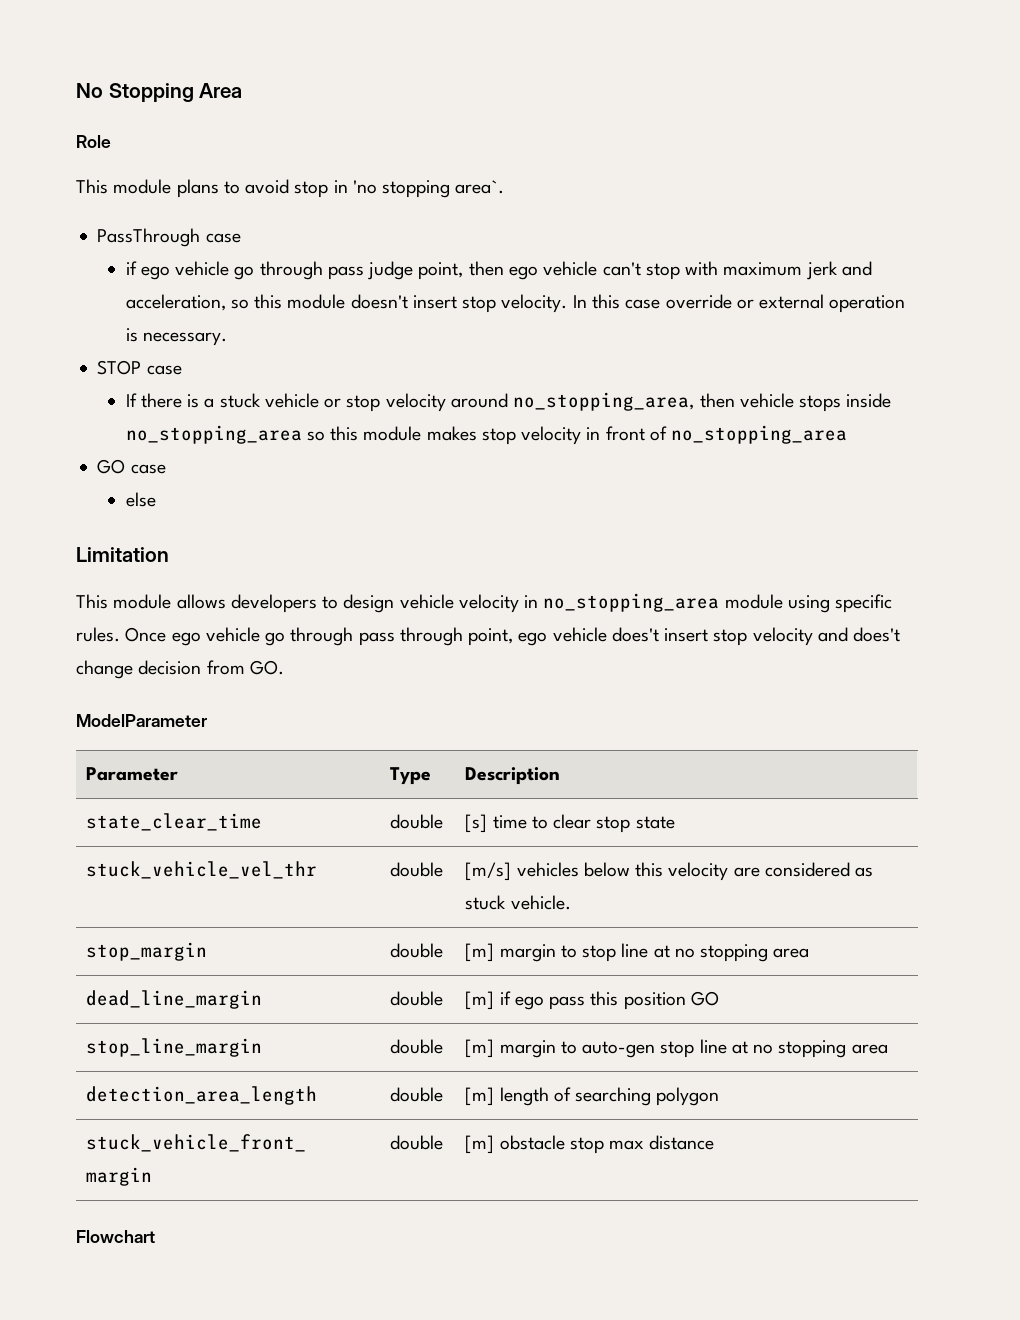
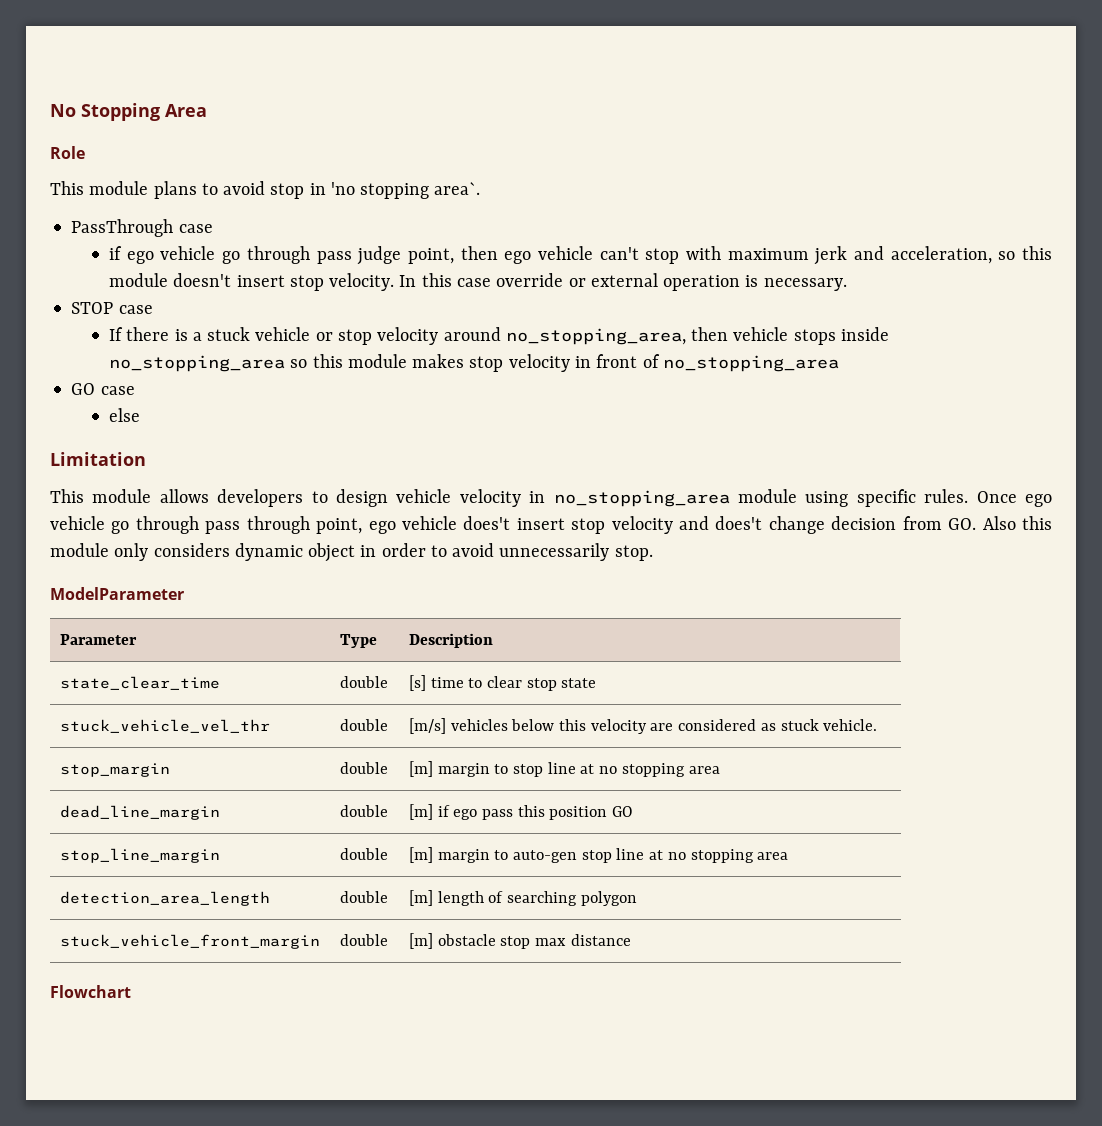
(284, 667) none -> [982,516,1053,530] [50,543,653,562] Also this module only considers dynamic object in order to avoid unnecessarily stop.

